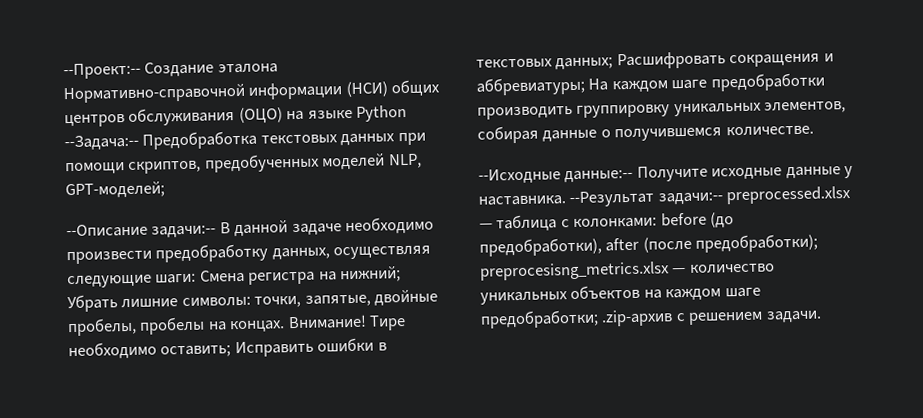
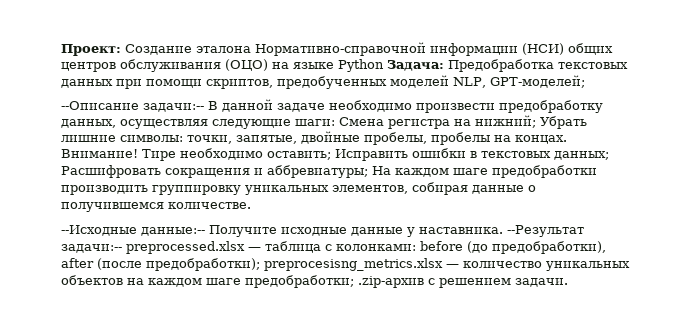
[63,62,141,80] --Проект:-- -> [61,44,121,56] Проект:
[64,134,139,151] --Задача:-- -> [387,60,444,71] Задача:

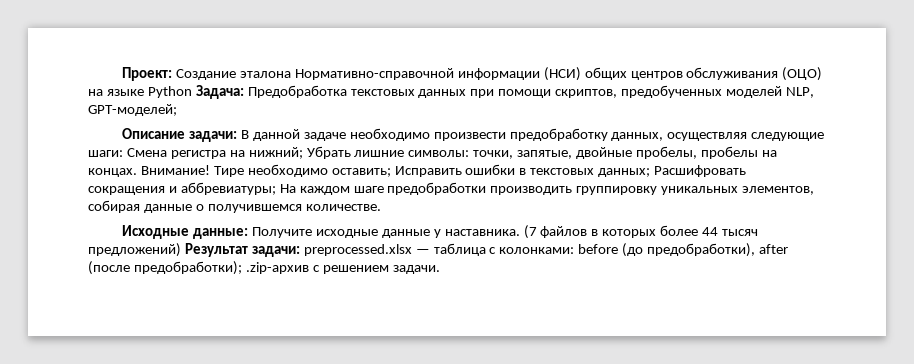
[61,101,204,112] --Описание задачи:-- -> [122,128,238,142] Описание задачи:
[61,225,205,236] --Исходные данные:-- -> [122,225,249,239] Исходные данные:
[507,225,584,237] [61,244,122,253] --Результат задачи:-- -> [523,225,759,239] [88,243,300,257] (7 файлов в которых более 44 тысяч предложений) Результат задачи:
[264,258,630,271] [61,275,354,288] preprocesisng_metrics.xlsx — количество уникальных объектов на каждом шаге предобработки; -> (242, 268) none

